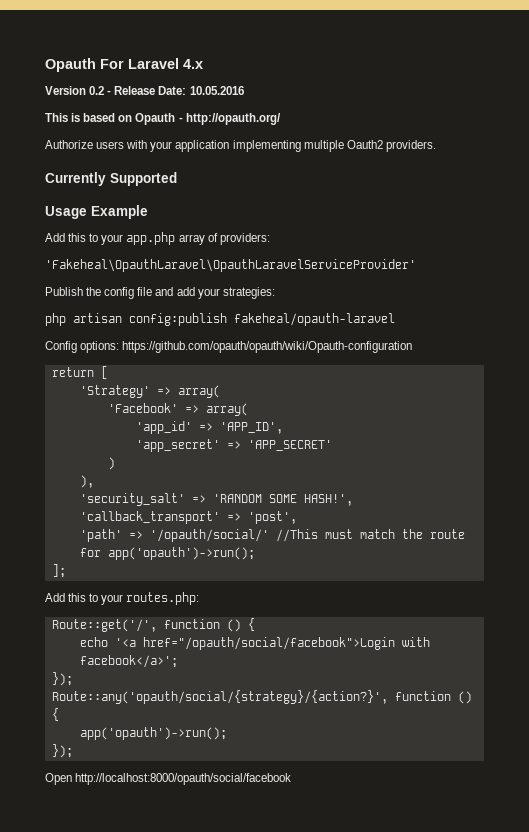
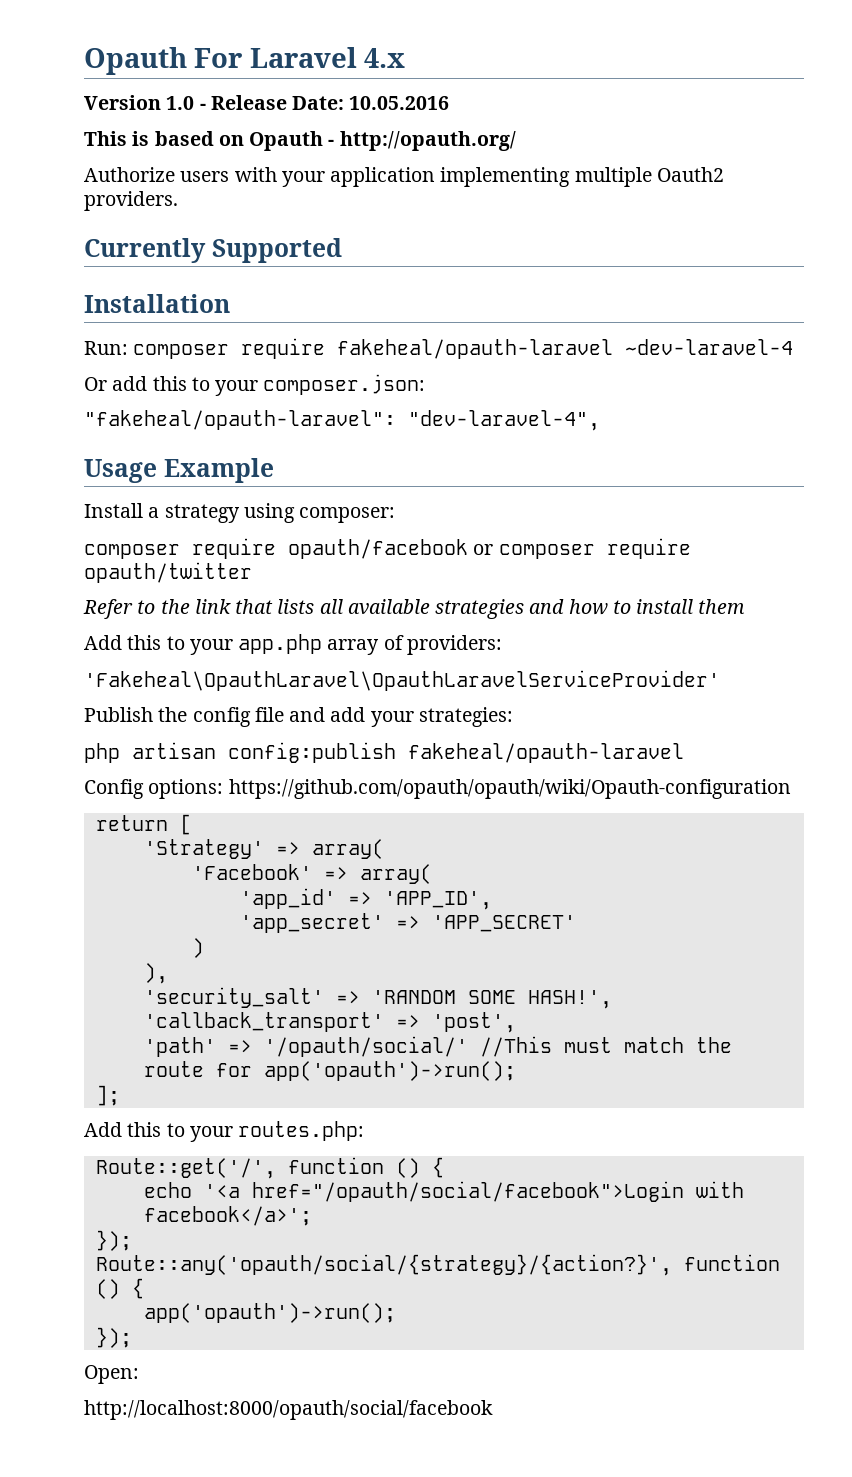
[89,86,105,95] 0.2 -> [166,96,195,110] 1.0
[45,205,148,219] Usage Example -> [84,294,230,313] [84,338,794,359] [84,374,426,396] [84,410,600,431] [84,458,274,483] [84,503,396,523] [84,538,691,559] [84,562,252,583] [83,599,746,619] Installation // Run: composer require fakeheal/opauth-laravel ~dev-laravel-4 // Or add this to your composer.json: // "fakeheal/opauth-laravel": "dev-laravel-4", // Usage Example // Install a strategy using composer: // composer require opauth/facebook or composer require opauth/twitter // Refer to the link that lists all available strategies and how to install them
[45,773,72,785] Open -> [84,1365,139,1384] Open: //

